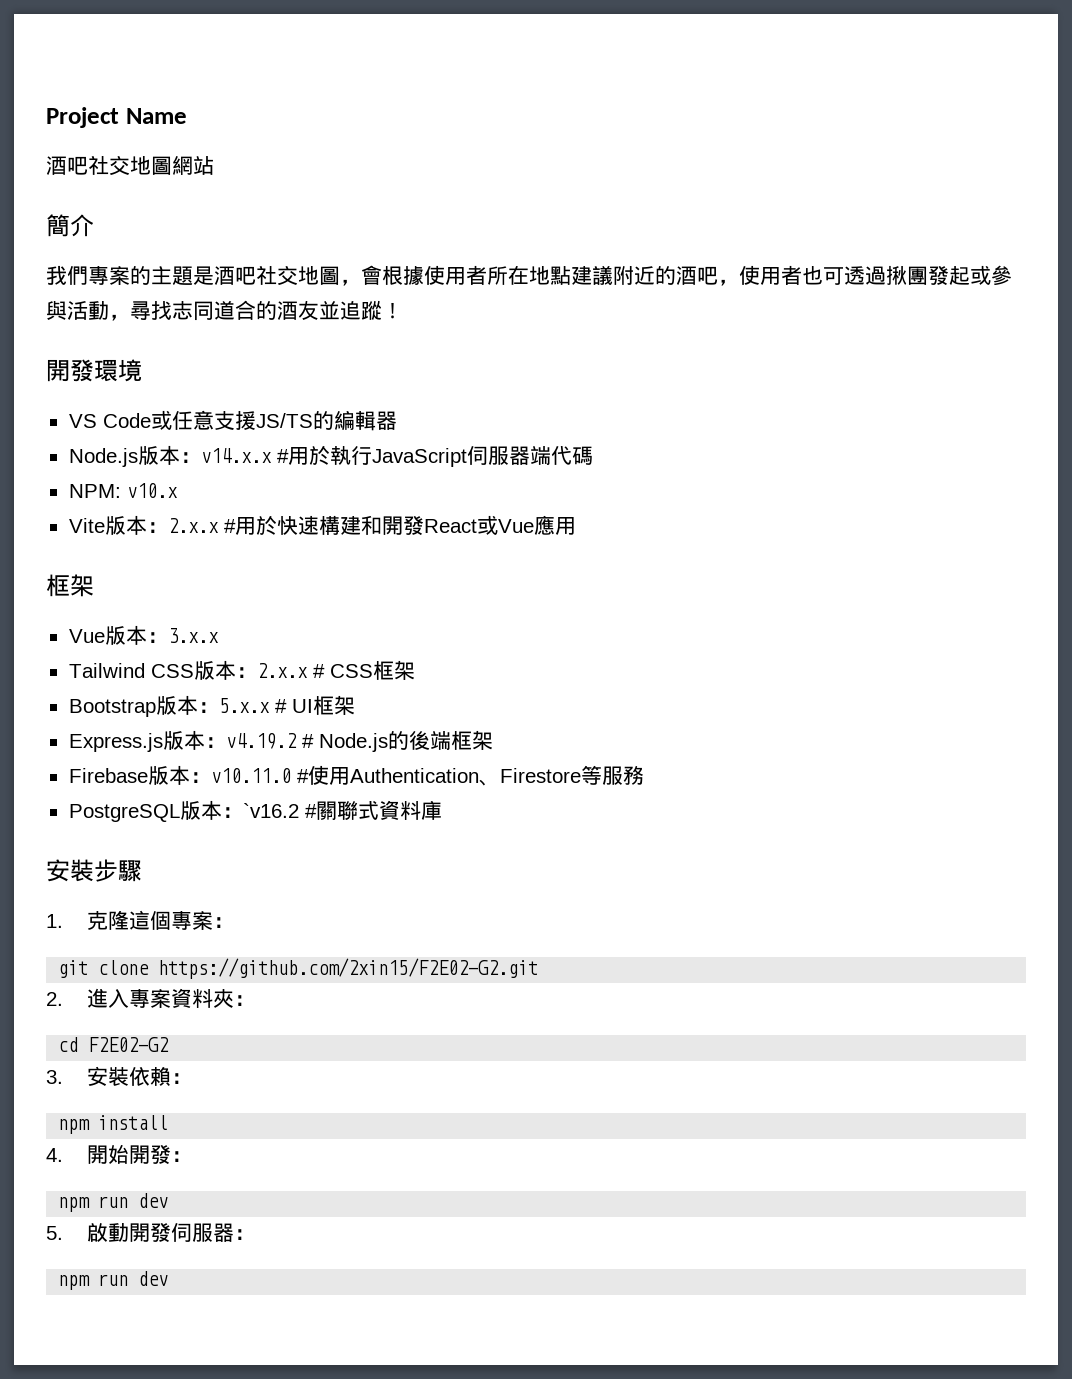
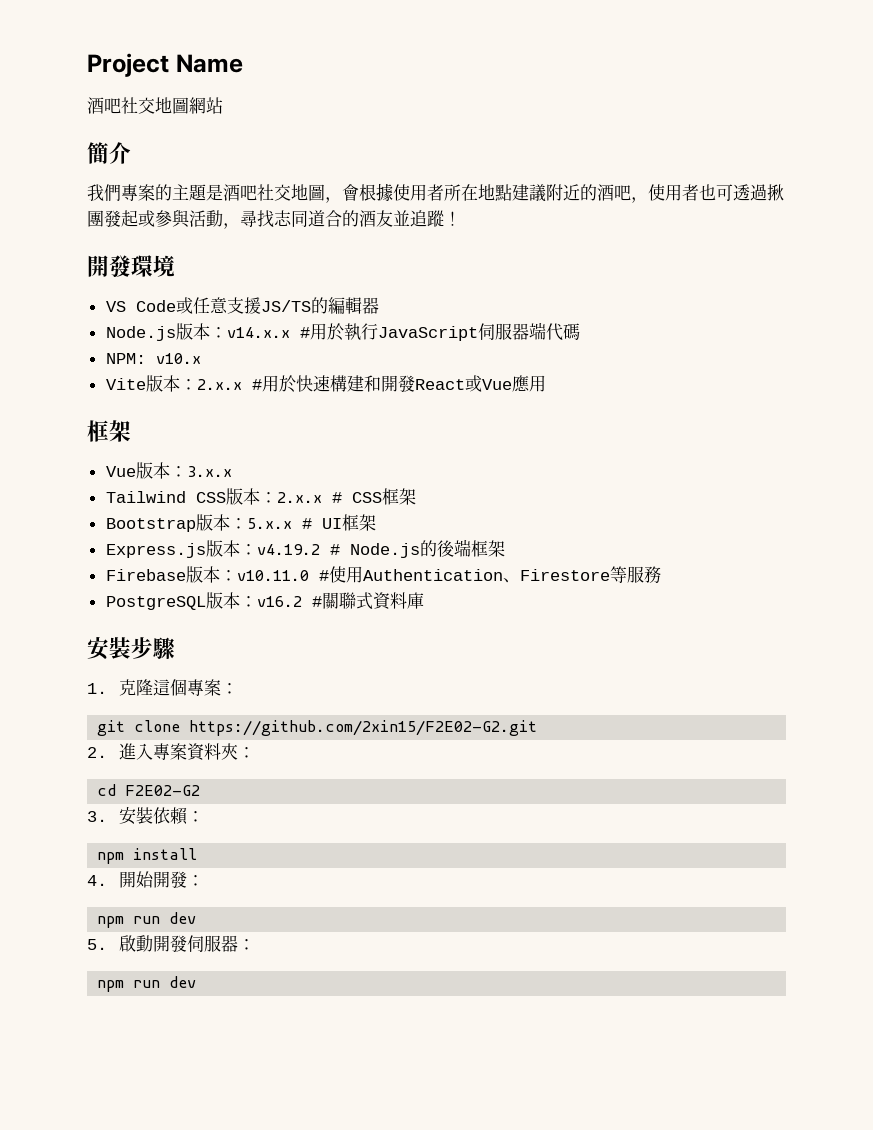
[242,803,299,818] `v16.2 -> [256,596,302,607] v16.2

